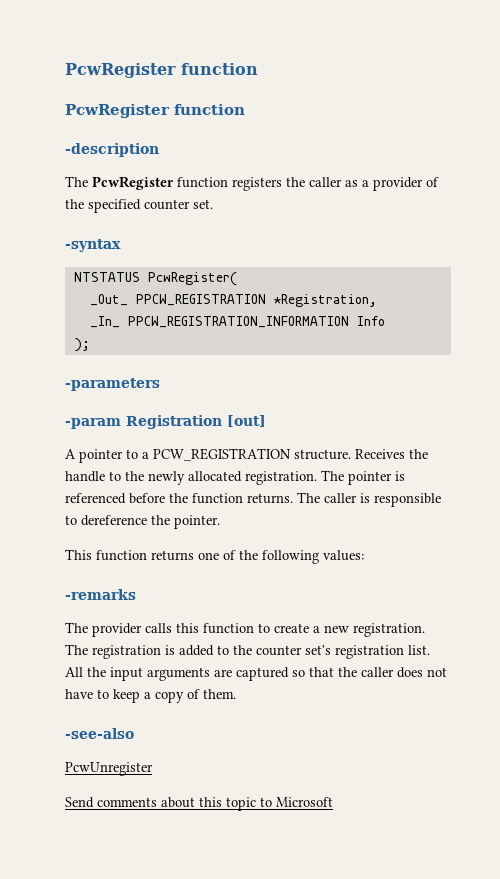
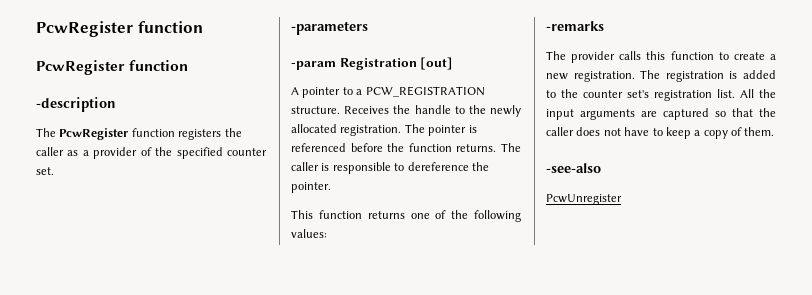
[65,239,121,252] [73,272,237,286] [89,294,377,307] [89,316,385,328] [73,338,90,352] // -syntax // NTSTATUS PcwRegister( // _Out_ PPCW_REGISTRATION *Registration, // _In_ PPCW_REGISTRATION_INFORMATION Info // ); -> (54, 171) none
[65,797,333,811] // Send comments about this topic to Microsoft -> (622, 199) none

